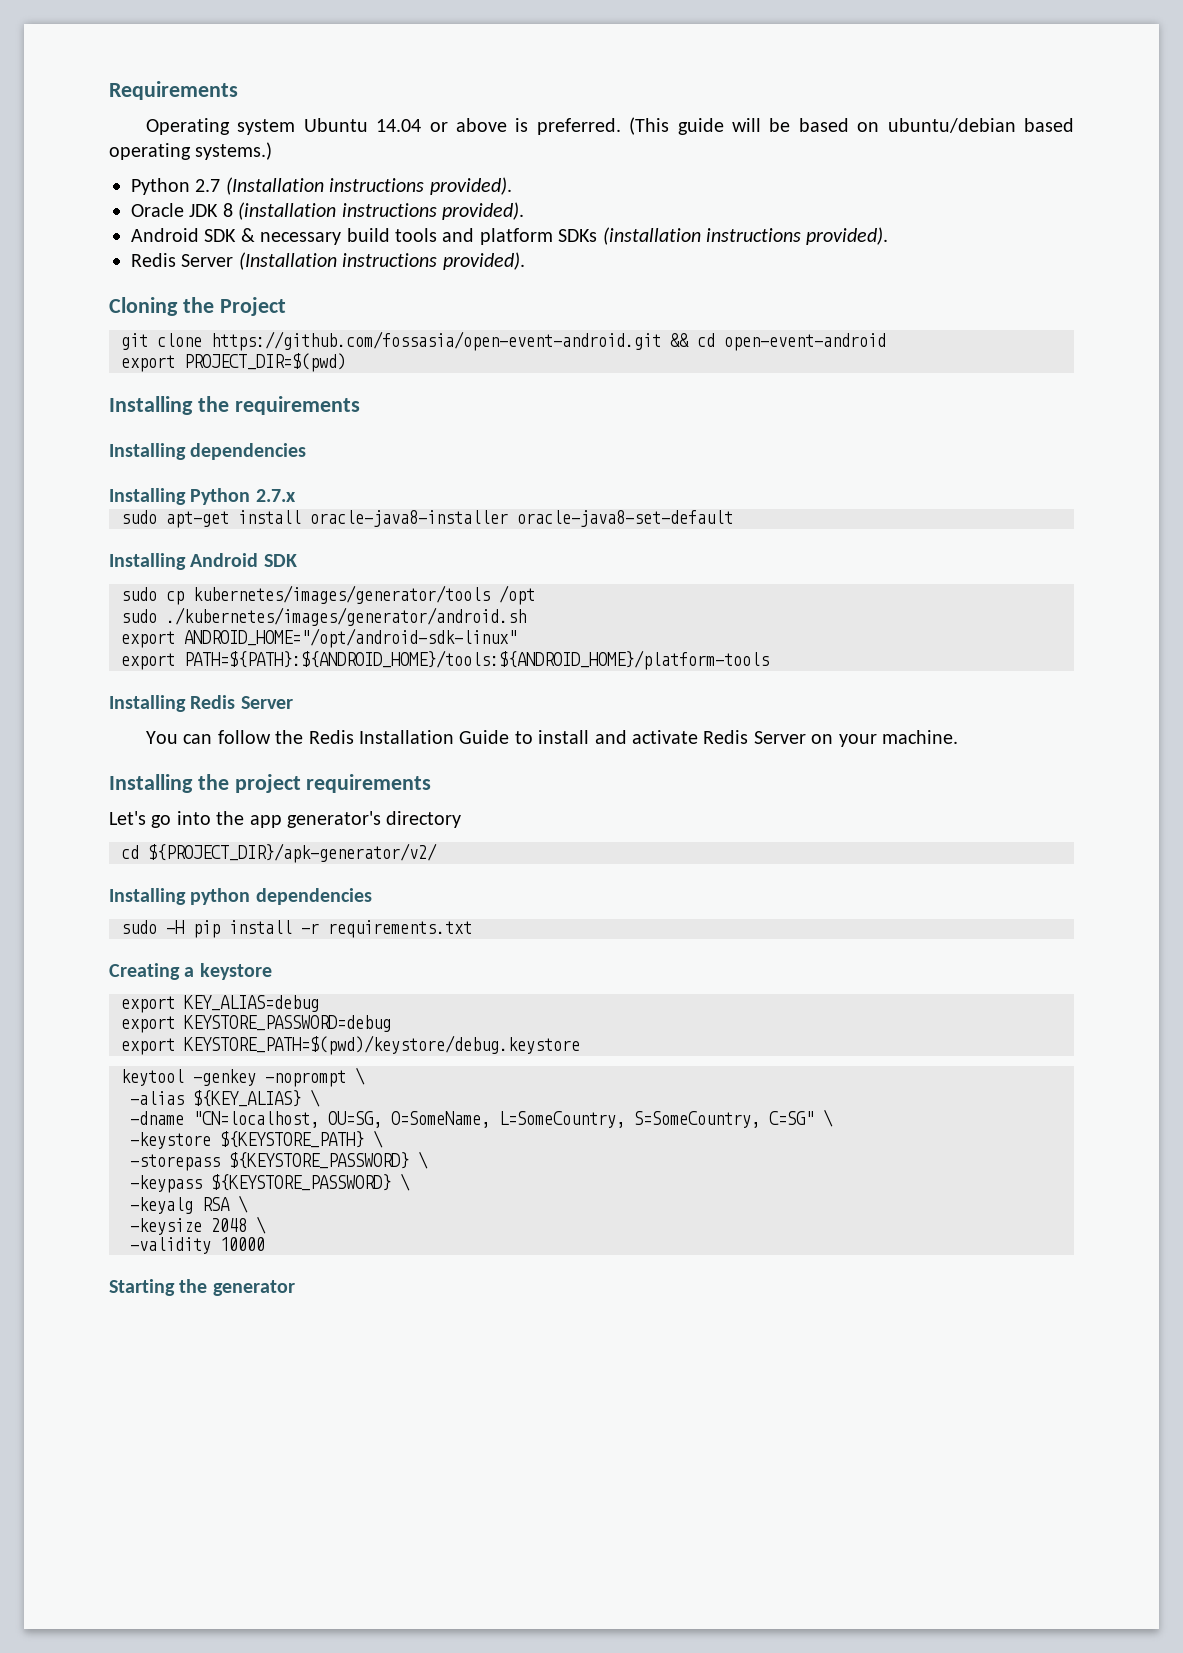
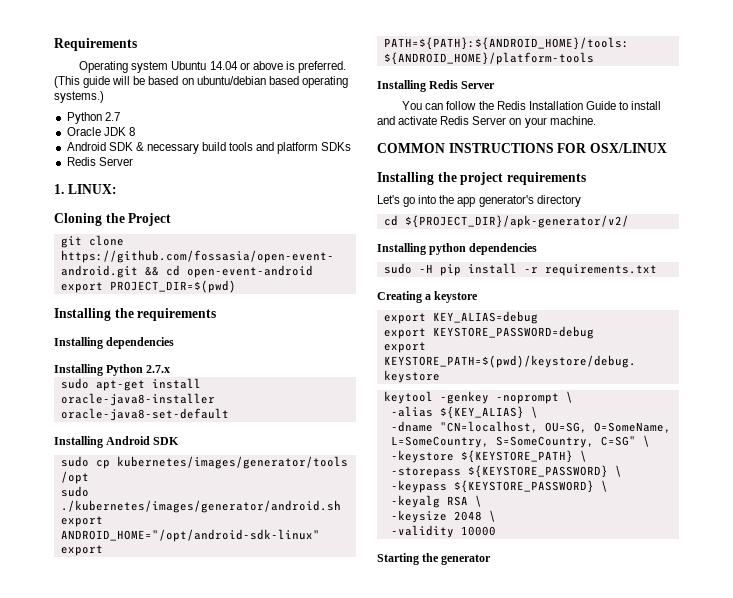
[225,177,512,195] (Installation instructions provided). -> (120, 116) none
[238,202,524,220] (installation instructions provided). -> (135, 131) none
[602,227,889,245] [131,252,525,270] (installation instructions provided). // Redis Server (Installation instructions provided). -> [66,157,133,166] [54,184,117,194] // Redis Server // 1. LINUX:
(958, 737) none -> [377,143,667,153] // COMMON INSTRUCTIONS FOR OSX/LINUX

